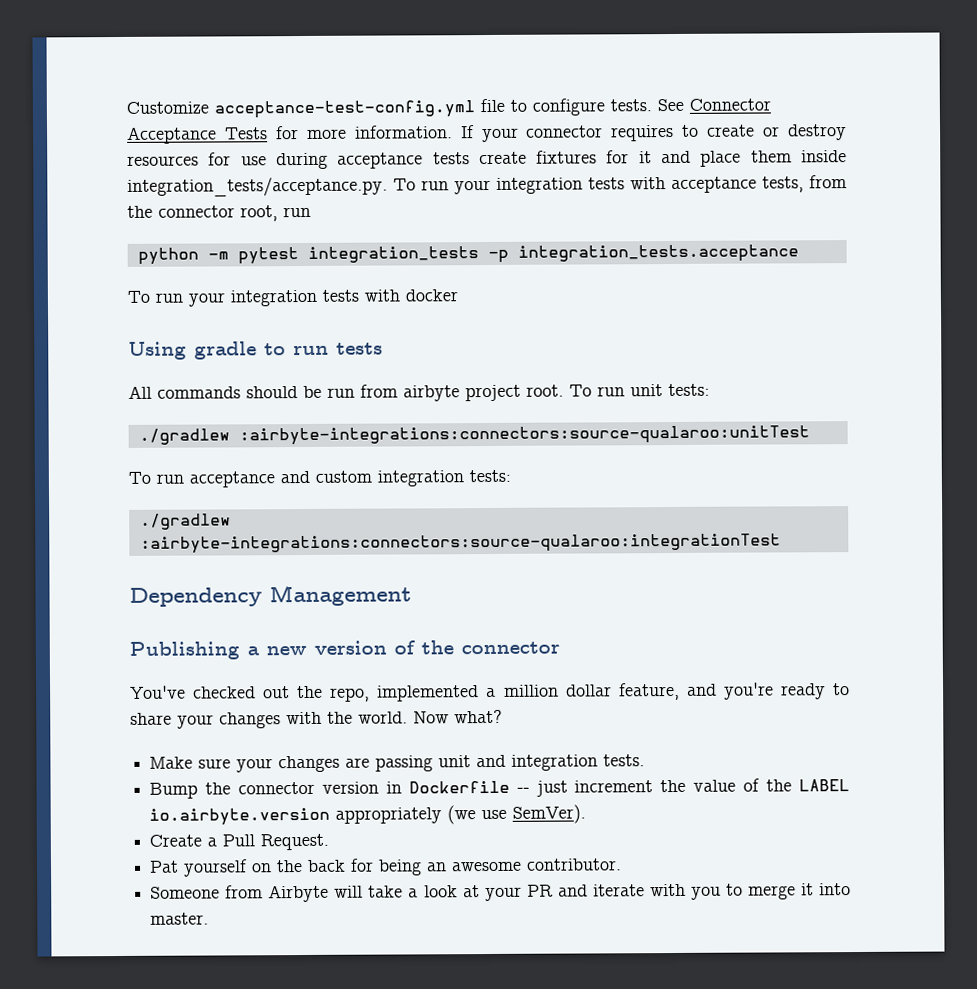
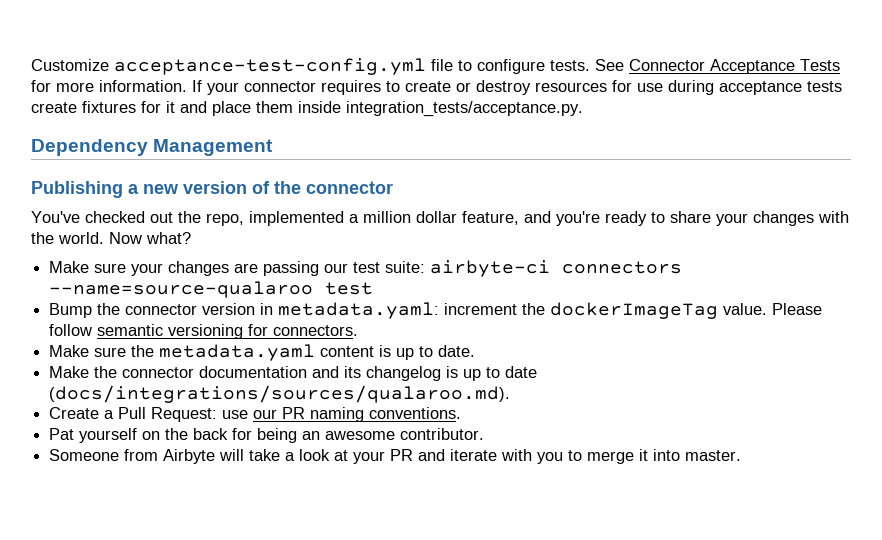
[393,175,847,195] [127,205,311,222] [137,244,799,265] [127,289,458,307] [128,341,383,360] [128,383,710,402] [138,425,810,446] [128,469,511,488] [139,513,231,530] [139,533,781,554] To run your integration tests with acceptance tests, from the connector root, run // python -m pytest integration_tests -p integration_tests.acceptance // To run your integration tests with docker // Using gradle to run tests // All commands should be run from airbyte project root. To run unit tests: // ./gradlew :airbyte-integrations:connectors:source-qualaroo:unitTest // To run acceptance and custom integration tests: // ./gradlew :airbyte-integrations:connectors:source-qualaroo:integrationTest -> (583, 109) none
[438,754,646,771] unit and integration tests. -> [324,260,683,277] [49,281,374,298] our test suite: airbyte-ci connectors --name=source-qualaroo test
[408,778,851,797] [149,804,587,826] [149,833,330,851] Dockerfile -- just increment the value of the LABEL io.airbyte.version appropriately (we use SemVer). // Create a Pull Request. -> [278,302,823,319] [49,324,359,339] [49,344,476,361] [49,366,538,381] [49,385,511,403] [49,407,462,422] metadata.yaml: increment the dockerImageTag value. Please follow semantic versioning for connectors. // Make sure the metadata.yaml content is up to date. // Make the connector documentation and its changelog is up to date (docs/integrations/sources/qualaroo.md). // Create a Pull Request: use our PR naming conventions.

